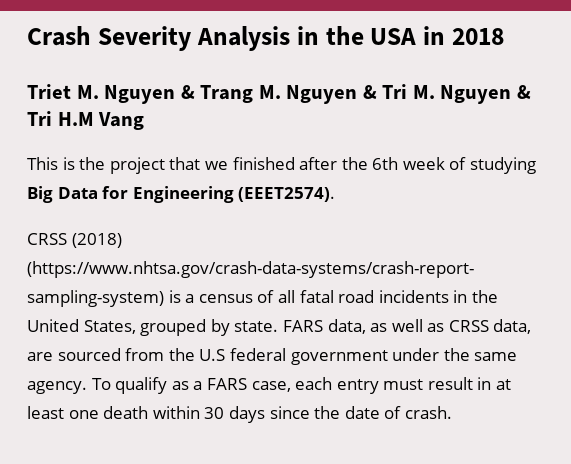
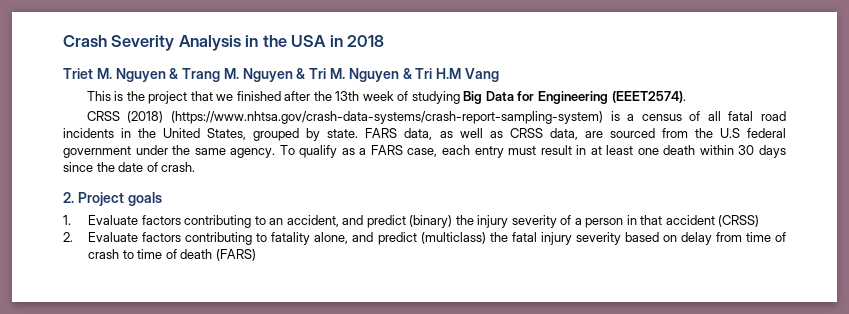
[372,157,399,170] 6th -> [335,91,360,101] 13th
(452, 412) none -> [63,192,162,206] [63,215,760,228] [63,232,786,245] [88,249,256,261] // 2. Project goals // 1. Evaluate factors contributing to an accident, and predict (binary) the injury severity of a person in that accident (CRSS) // 2. Evaluate factors contributing to fatality alone, and predict (multiclass) the fatal injury severity based on delay from time of crash to time of death (FARS)

